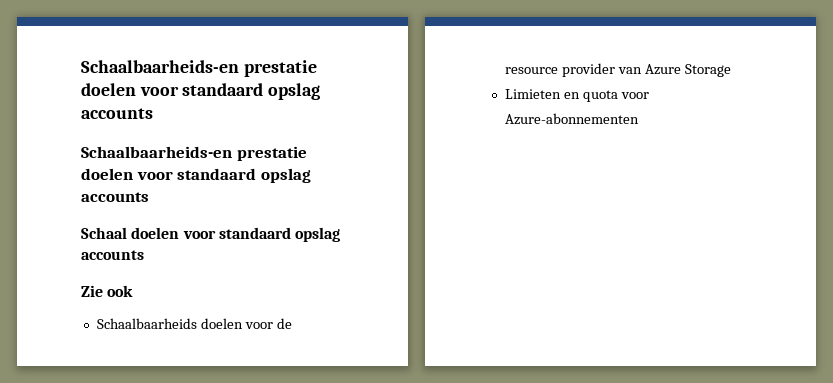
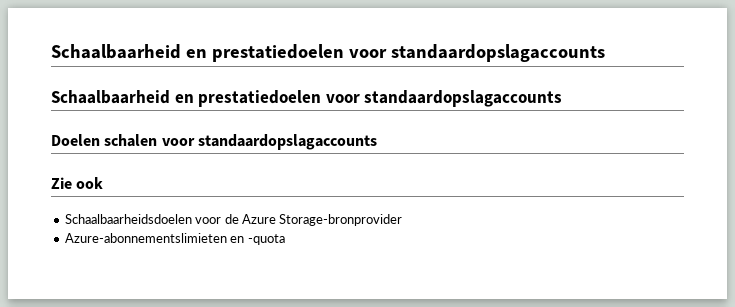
[81,60,317,77] [81,83,321,100] [81,108,153,119] [81,146,307,161] [81,168,311,183] [81,192,149,202] [81,227,341,242] [81,250,144,260] [81,285,134,297] [96,318,292,329] [504,63,731,77] [504,89,649,102] [504,113,639,125] Schaalbaarheids-en prestatie doelen voor standaard opslag accounts // Schaalbaarheids-en prestatie doelen voor standaard opslag accounts // Schaal doelen voor standaard opslag accounts // Zie ook // Schaalbaarheids doelen voor de resource provider van Azure Storage // Limieten en quota voor Azure-abonnementen -> [51,44,605,62] [51,90,563,107] [51,134,377,150] [51,177,104,189] [64,214,403,226] [64,233,285,245] Schaalbaarheid en prestatiedoelen voor standaardopslagaccounts // Schaalbaarheid en prestatiedoelen voor standaardopslagaccounts // Doelen schalen voor standaardopslagaccounts // Zie ook // Schaalbaarheidsdoelen voor de Azure Storage-bronprovider // Azure-abonnementslimieten en -quota

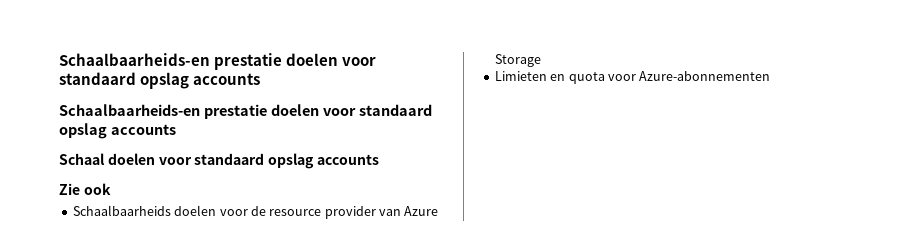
[51,44,605,62] [51,90,563,107] [51,134,377,150] [51,177,104,189] [64,214,403,226] [64,233,285,245] Schaalbaarheid en prestatiedoelen voor standaardopslagaccounts // Schaalbaarheid en prestatiedoelen voor standaardopslagaccounts // Doelen schalen voor standaardopslagaccounts // Zie ook // Schaalbaarheidsdoelen voor de Azure Storage-bronprovider // Azure-abonnementslimieten en -quota -> [59,53,377,70] [59,72,261,89] [59,104,432,119] [59,123,176,139] [59,153,379,169] [59,183,111,195] [72,205,439,219] [494,54,541,67] [494,71,771,84] Schaalbaarheids-en prestatie doelen voor standaard opslag accounts // Schaalbaarheids-en prestatie doelen voor standaard opslag accounts // Schaal doelen voor standaard opslag accounts // Zie ook // Schaalbaarheids doelen voor de resource provider van Azure Storage // Limieten en quota voor Azure-abonnementen

